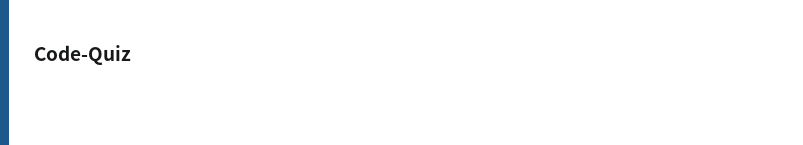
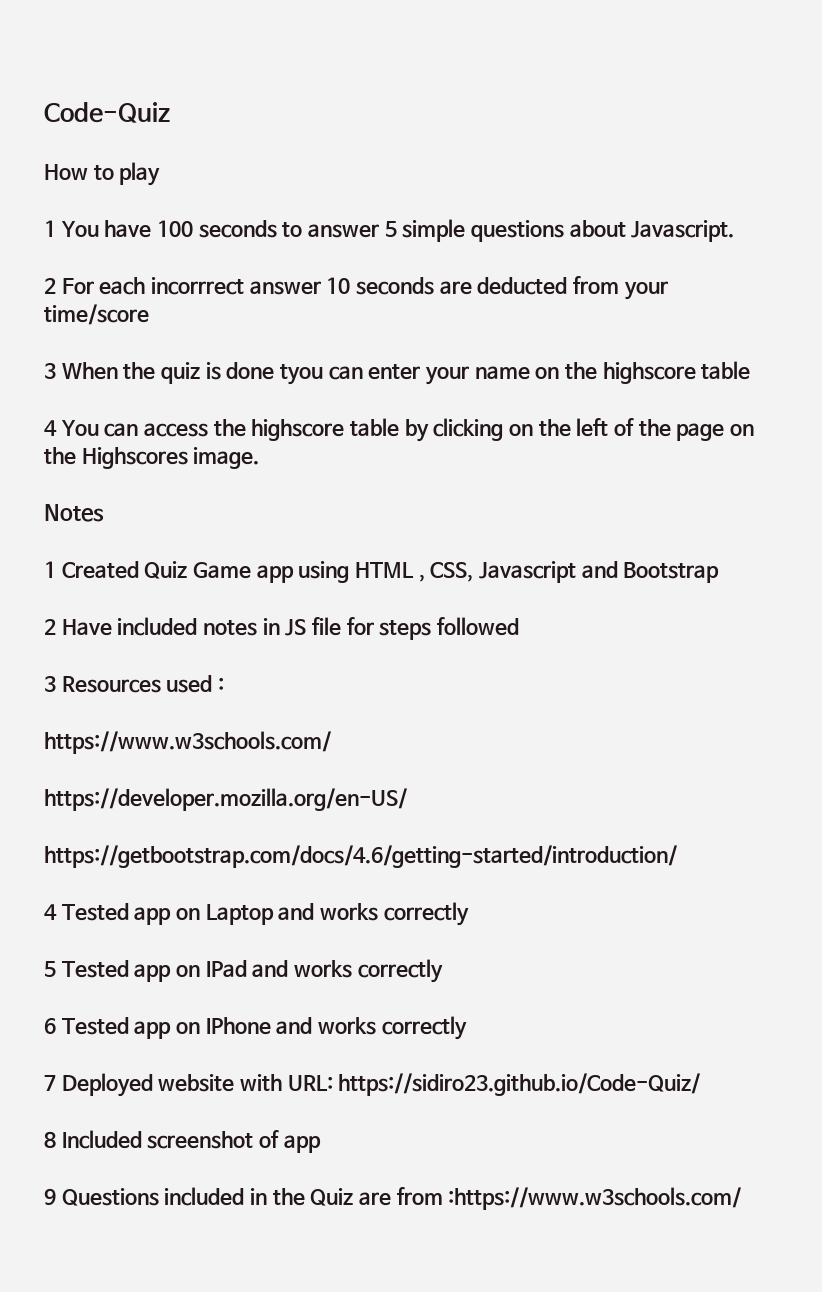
(131, 55) none -> [44,162,161,186] [44,219,735,242] [44,276,668,300] [44,304,149,325] [44,361,751,385] [44,418,755,442] [44,447,260,469] [44,504,104,522] [44,561,720,583] [44,617,520,640] [44,675,224,693] [44,731,331,754] [44,788,407,811] [44,845,677,868] [44,902,469,926] [44,959,443,983] [44,1016,467,1040] [44,1073,701,1097] [44,1130,321,1153] [44,1187,742,1210] // How to play // 1 You have 100 seconds to answer 5 simple questions about Javascript. // 2 For each incorrrect answer 10 seconds are deducted from your time/score // 3 When the quiz is done tyou can enter your name on the highscore table // 4 You can access the highscore table by clicking on the left of the page on the Highscores image. // Notes // 1 Created Quiz Game app using HTML , CSS, Javascript and Bootstrap // 2 Have included notes in JS file for steps followed // 3 Resources used : // https://www.w3schools.com/ // https://developer.mozilla.org/en-US/ // https://getbootstrap.com/docs/4.6/getting-started/introduction/ // 4 Tested app on Laptop and works correctly // 5 Tested app on IPad and works correctly // 6 Tested app on IPhone and works correctly // 7 Deployed website with URL: https://sidiro23.github.io/Code-Quiz/ // 8 Included screenshot of app // 9 Questions included in the Quiz are from :https://www.w3schools.com/

